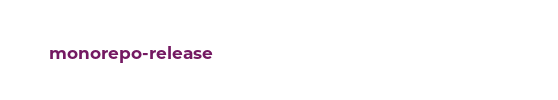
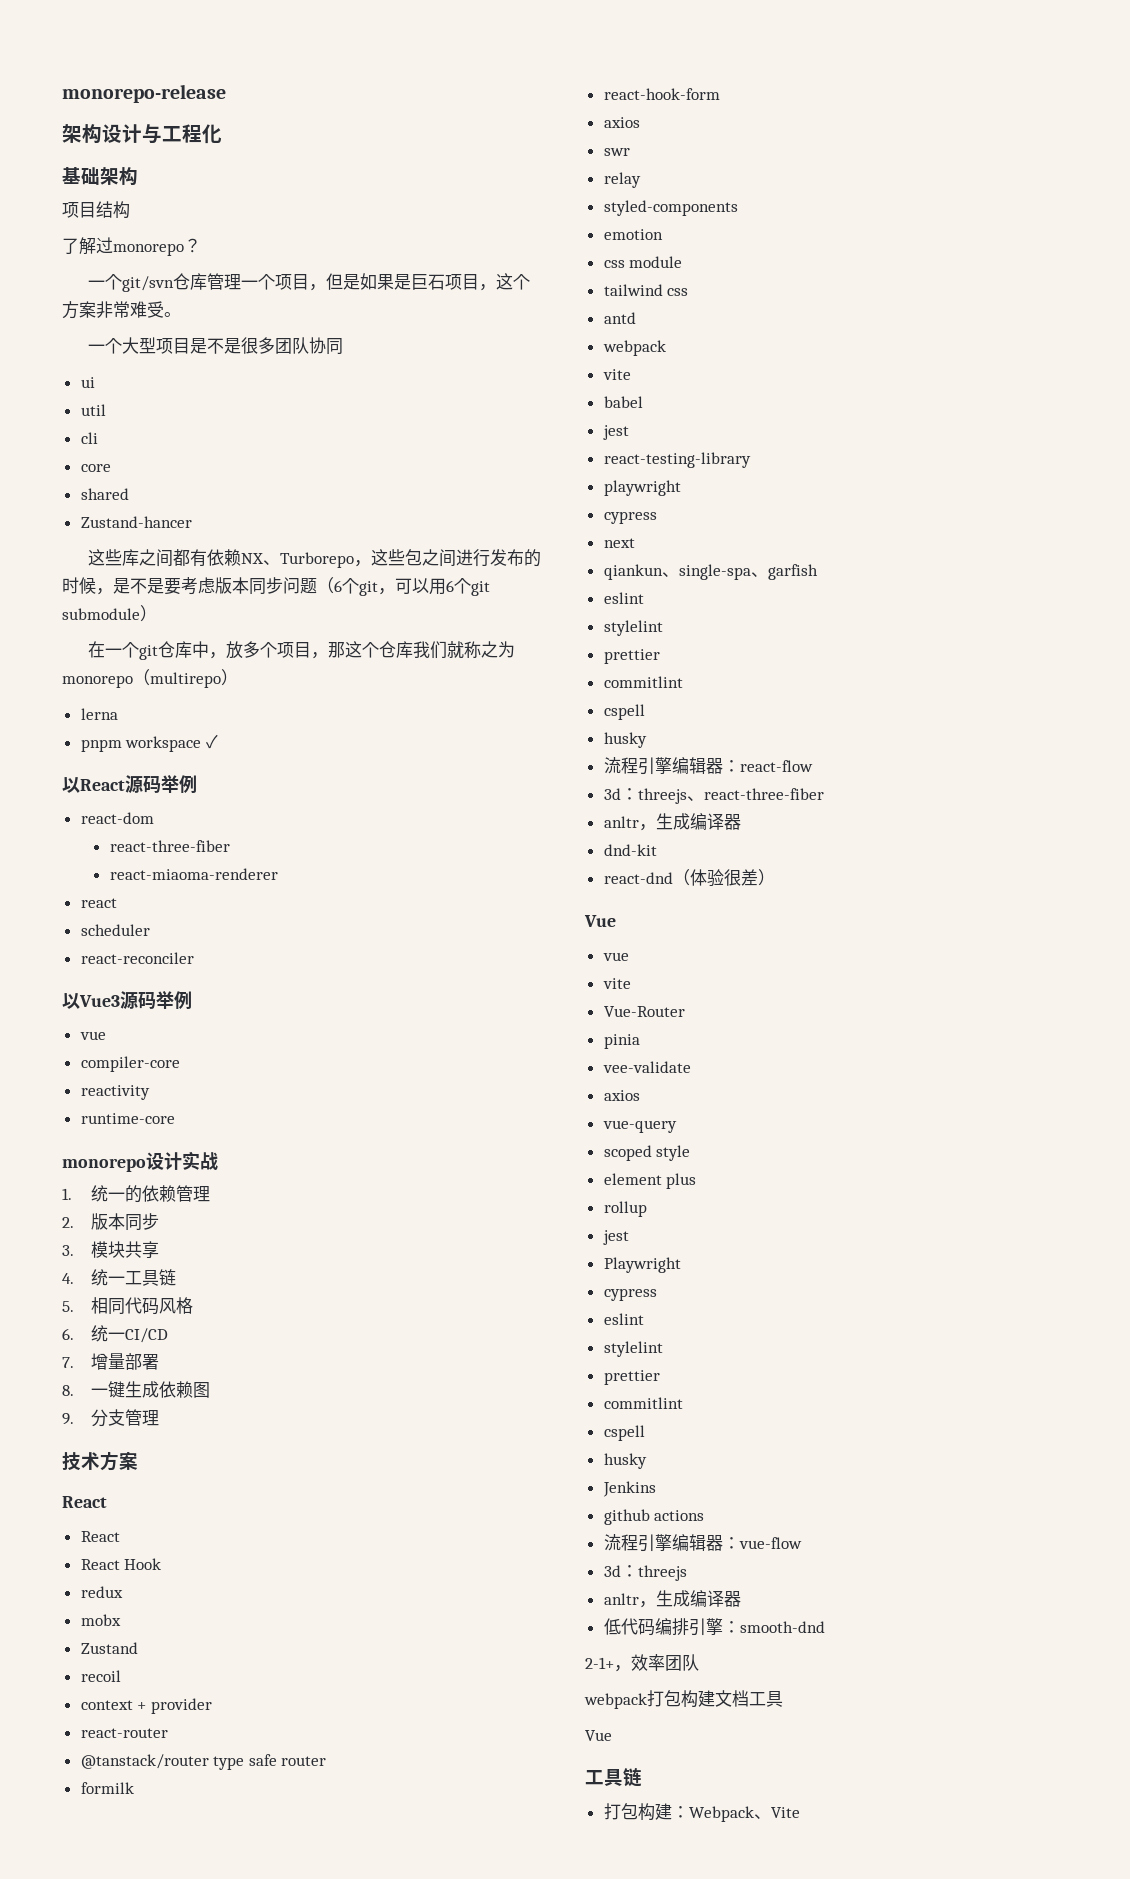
(213, 54) none -> [62,124,222,144] [62,166,138,186] [62,201,130,219] [62,237,201,256] [88,273,531,292] [62,301,181,319] [88,337,344,355] [80,377,95,388] [80,404,106,416] [80,432,98,444] [80,464,111,472] [80,488,129,500] [80,516,192,528] [88,549,542,568] [62,577,490,596] [62,605,157,622] [88,641,516,660] [62,669,238,688] [80,708,118,720] [80,734,218,752] [62,775,197,793] [80,812,154,824] [109,840,230,852] [109,868,278,880] [80,898,117,908] [80,924,150,936] [80,952,194,964] [62,991,192,1009] [79,1031,106,1040] [80,1056,180,1072] [80,1085,150,1100] [80,1113,175,1124] [62,1151,218,1172] [62,1185,210,1203] [62,1213,159,1231] [62,1241,159,1259] [62,1269,176,1286] [62,1297,193,1315] [62,1325,168,1343] [62,1353,159,1370] [62,1381,210,1398] [62,1409,159,1427] [62,1451,138,1471] [62,1496,107,1508] [80,1531,120,1542] [80,1558,162,1570] [80,1586,123,1598] [80,1614,121,1626] [80,1642,138,1654] [80,1670,121,1682] [80,1698,212,1714] [80,1728,168,1738] [80,1754,327,1770] [80,1782,134,1794] [603,88,720,100] [603,117,640,128] [603,148,630,156] [603,172,641,188] [603,200,738,216] [603,229,663,240] [603,256,683,268] [603,284,689,296] [603,312,636,324] [602,340,666,356] [602,369,631,380] [603,396,643,408] [602,425,629,440] [603,452,751,468] [603,480,681,496] [603,511,657,524] [603,538,635,548] [603,564,818,580] [603,592,644,604] [603,620,663,636] [603,649,660,664] [603,676,683,688] [603,704,645,720] [603,732,647,748] [603,757,813,775] [603,788,824,804] [603,813,741,831] [603,844,657,856] [603,869,775,887] [584,915,616,927] [602,952,629,961] [602,978,631,989] [603,1006,685,1017] [603,1034,640,1049] [602,1061,691,1073] [603,1090,640,1101] [602,1120,677,1133] [603,1145,691,1161] [603,1173,697,1189] [603,1201,647,1217] [602,1230,629,1245] [603,1257,681,1273] [603,1288,657,1301] [603,1313,644,1325] [603,1341,663,1357] [603,1370,660,1385] [603,1397,683,1409] [603,1425,645,1441] [603,1453,647,1469] [602,1481,656,1497] [603,1509,705,1525] [603,1534,802,1552] [603,1565,687,1581] [603,1590,741,1608] [603,1618,825,1636] [585,1654,699,1672] [584,1690,783,1709] [585,1730,612,1741] [585,1768,642,1787] [603,1803,800,1822] // 架构设计与工程化 // 基础架构 // 项目结构 // 了解过monorepo？ // 一个git/svn仓库管理一个项目，但是如果是巨石项目，这个方案非常难受。 // 一个大型项目是不是很多团队协同 // ui // util // cli // core // shared // Zustand-hancer // 这些库之间都有依赖NX、Turborepo，这些包之间进行发布的时候，是不是要考虑版本同步问题（6个git，可以用6个git submodule） // 在一个git仓库中，放多个项目，那这个仓库我们就称之为monorepo（multirepo） // lerna // pnpm workspace ✓ // 以React源码举例 // react-dom // react-three-fiber // react-miaoma-renderer // react // scheduler // react-reconciler // 以Vue3源码举例 // vue // compiler-core // reactivity // runtime-core // monorepo设计实战 // 1.统一的依赖管理 // 2.版本同步 // 3.模块共享 // 4.统一工具链 // 5.相同代码风格 // 6.统一CI/CD // 7.增量部署 // 8.一键生成依赖图 // 9.分支管理 // 技术方案 // React // React // React Hook // redux // mobx // Zustand // recoil // context + provider // react-router // @tanstack/router type safe router // formilk // react-hook-form // axios // swr // relay // styled-components // emotion // css module // tailwind css // antd // webpack // vite // babel // jest // react-testing-library // playwright // cypress // next // qiankun、single-spa、garfish // eslint // stylelint // prettier // commitlint // cspell // husky // 流程引擎编辑器：react-flow // 3d：threejs、react-three-fiber // anltr，生成编译器 // dnd-kit // react-dnd（体验很差） // Vue // vue // vite // Vue-Router // pinia // vee-validate // axios // vue-query // scoped style // element plus // rollup // jest // Playwright // cypress // eslint // stylelint // prettier // commitlint // cspell // husky // Jenkins // github actions // 流程引擎编辑器：vue-flow // 3d：threejs // anltr，生成编译器 // 低代码编排引擎：smooth-dnd // 2-1+，效率团队 // webpack打包构建文档工具 // Vue // 工具链 // 打包构建：Webpack、Vite

